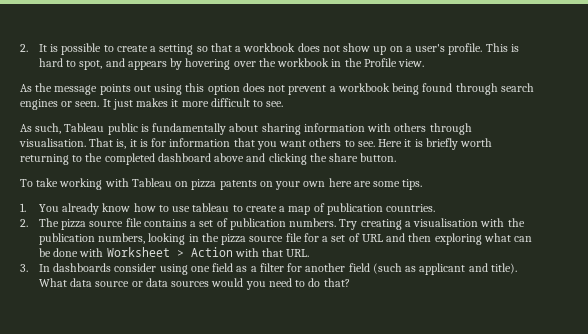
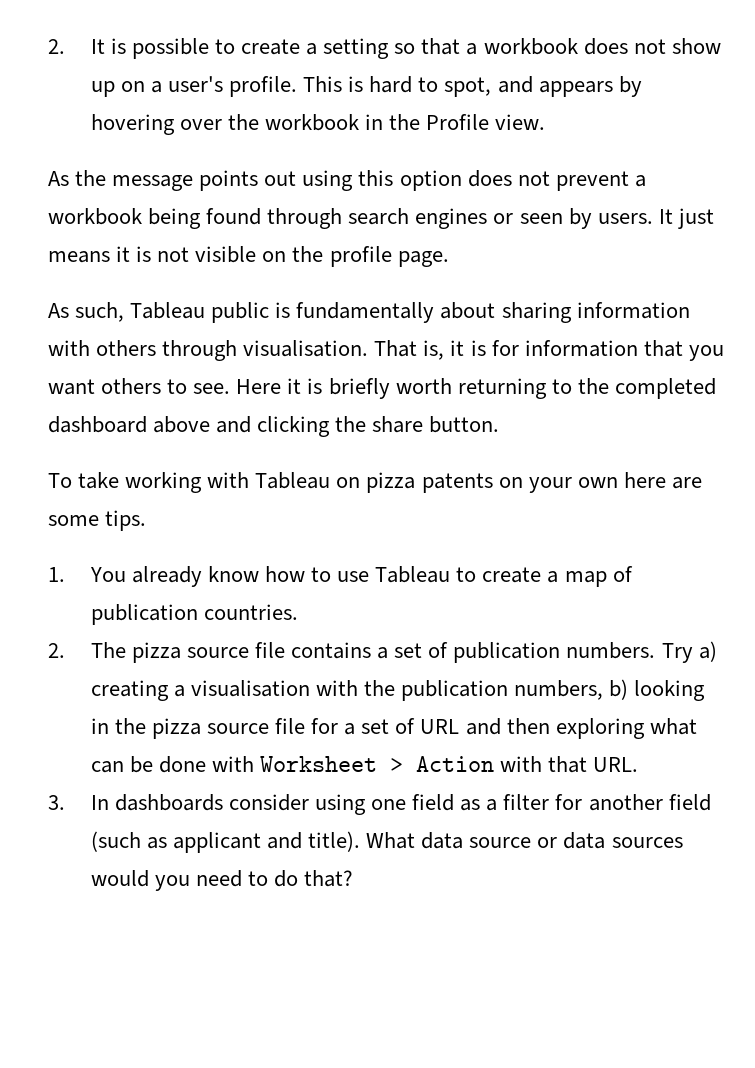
[75,98,284,110] seen. It just makes it more difficult to see. -> [519,208,714,229] [48,246,449,267] seen by users. It just means it is not visible on the profile page.
[192,203,230,212] tableau -> [375,566,451,583] Tableau
(358, 224) none -> [698,641,717,662] a)
(146, 238) none -> [609,679,629,700] b)

